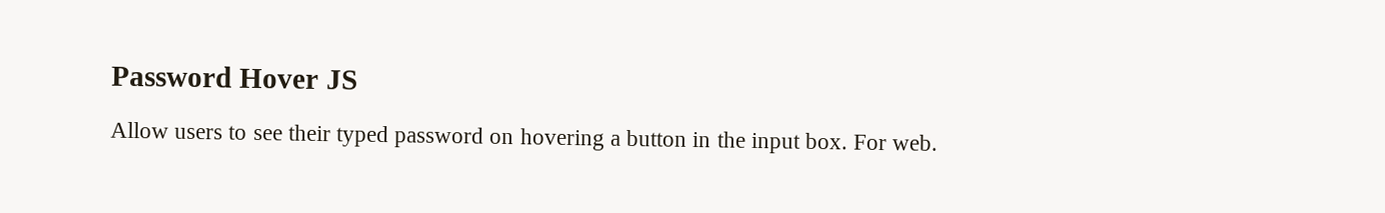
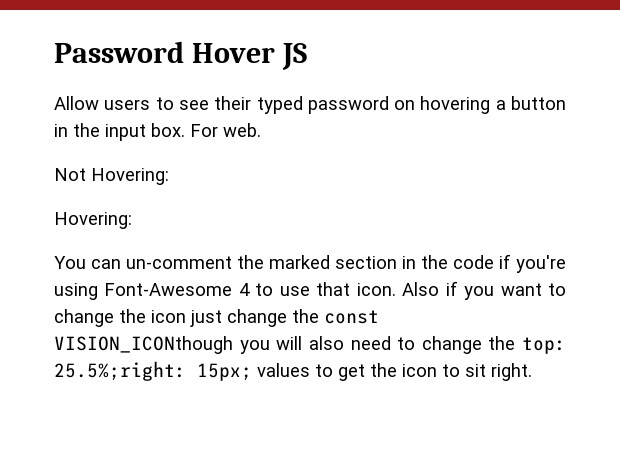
(939, 142) none -> [54,168,169,185] [54,212,132,229] [54,254,566,273] [54,281,566,300] [54,309,379,327] [54,336,566,354] [54,361,532,381] // Not Hovering: // Hovering: // You can un-comment the marked section in the code if you're using Font-Awesome 4 to use that icon. Also if you want to change the icon just change the const VISION_ICONthough you will also need to change the top: 25.5%;right: 15px; values to get the icon to sit right.

